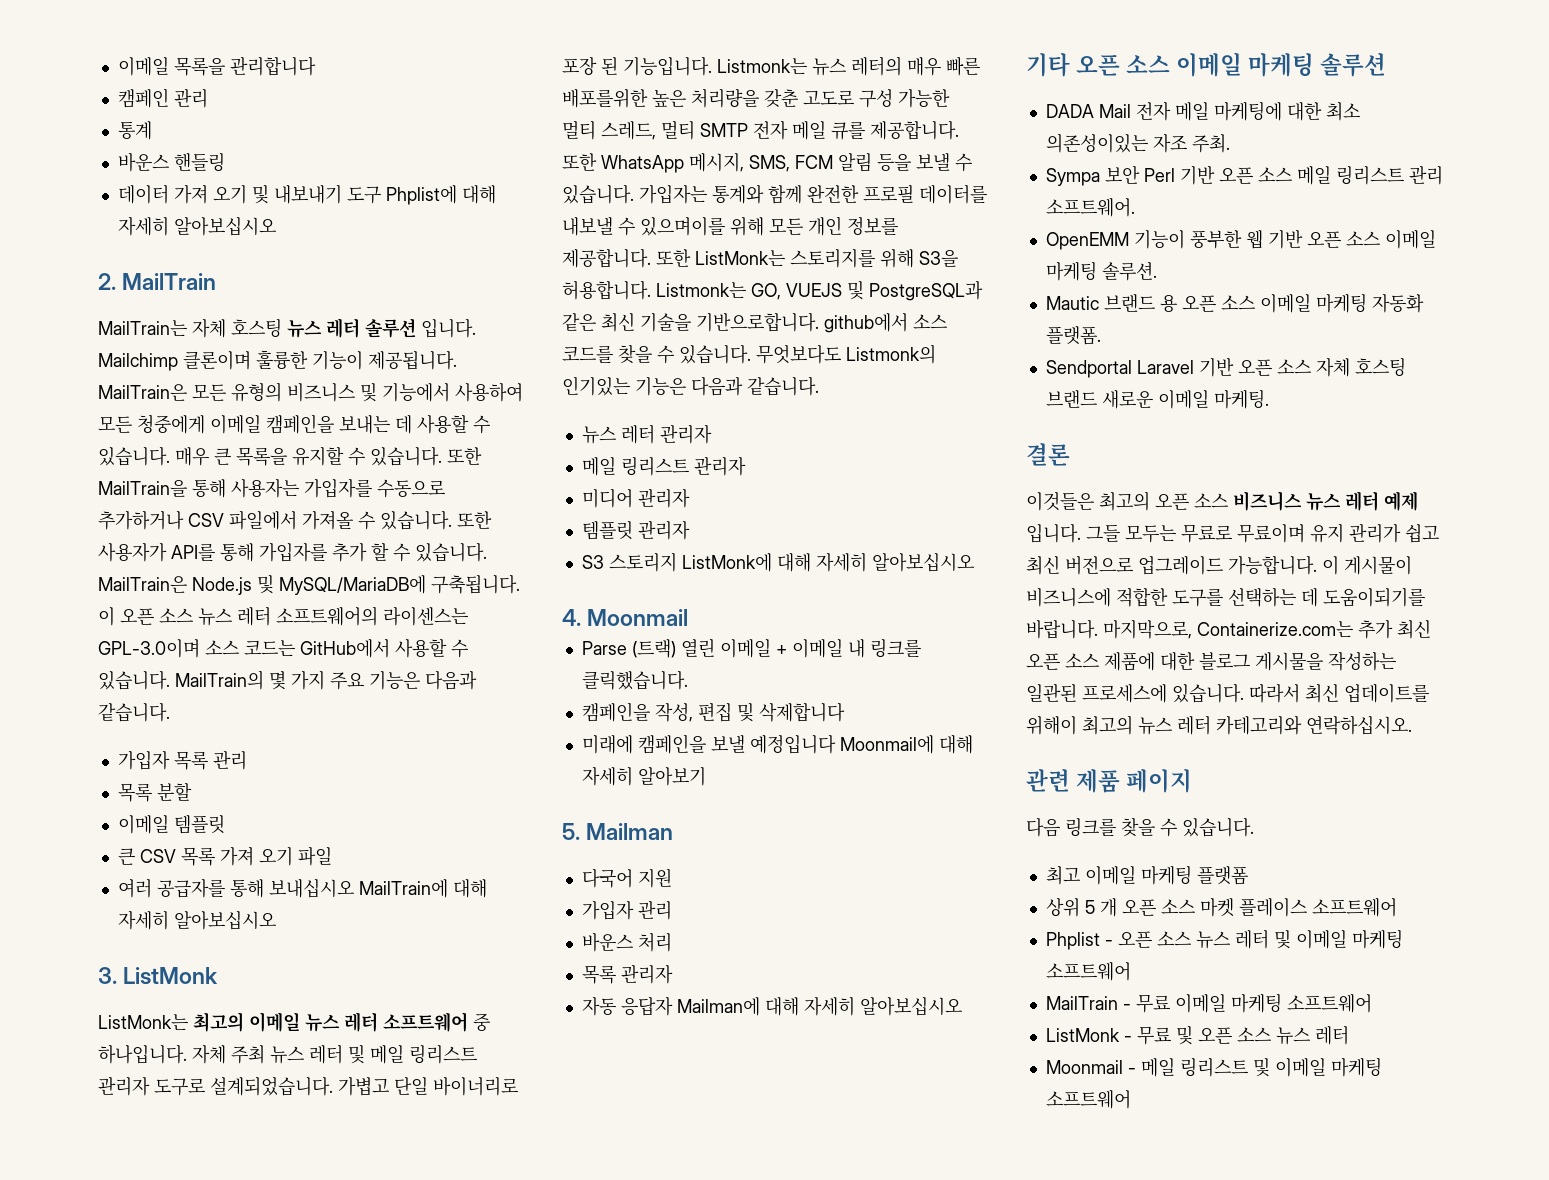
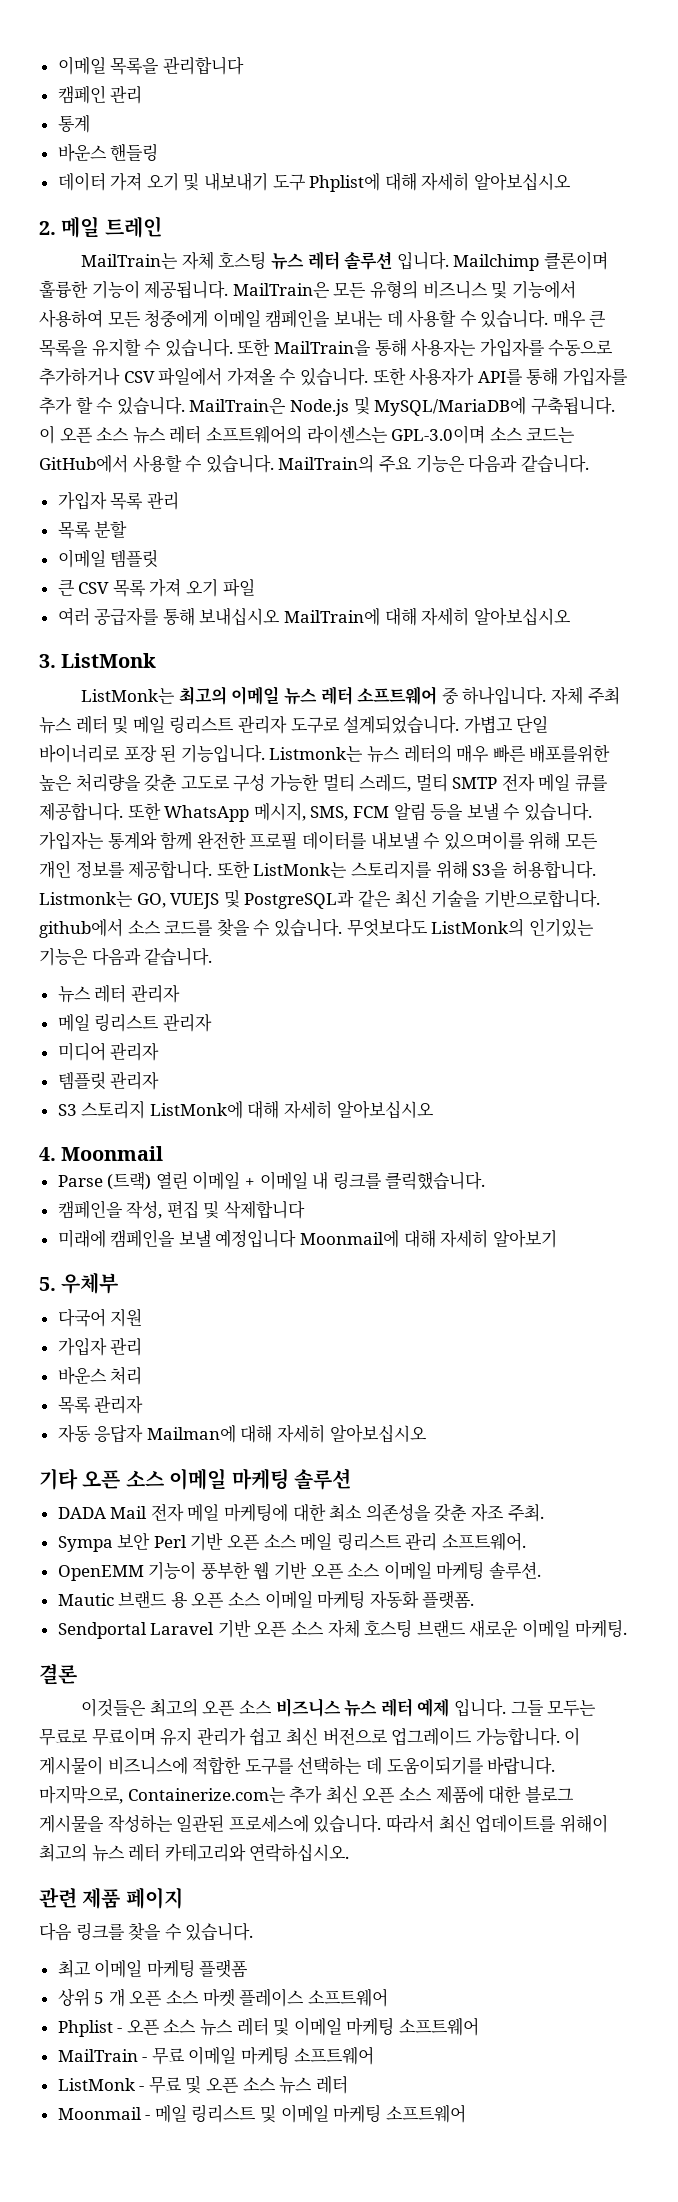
[122,273,217,290] MailTrain -> [61,216,162,238] 메일 트레인
[269,670,325,690] 몇 가지 -> (375, 463) none
[846,344,936,364] Listmonk의 -> [431,918,525,937] ListMonk의
[586,823,674,840] Mailman -> [61,1273,119,1294] 우체부
[1045,133,1148,153] 의존성이있는 -> [365,1503,468,1522] 의존성을 갖춘

